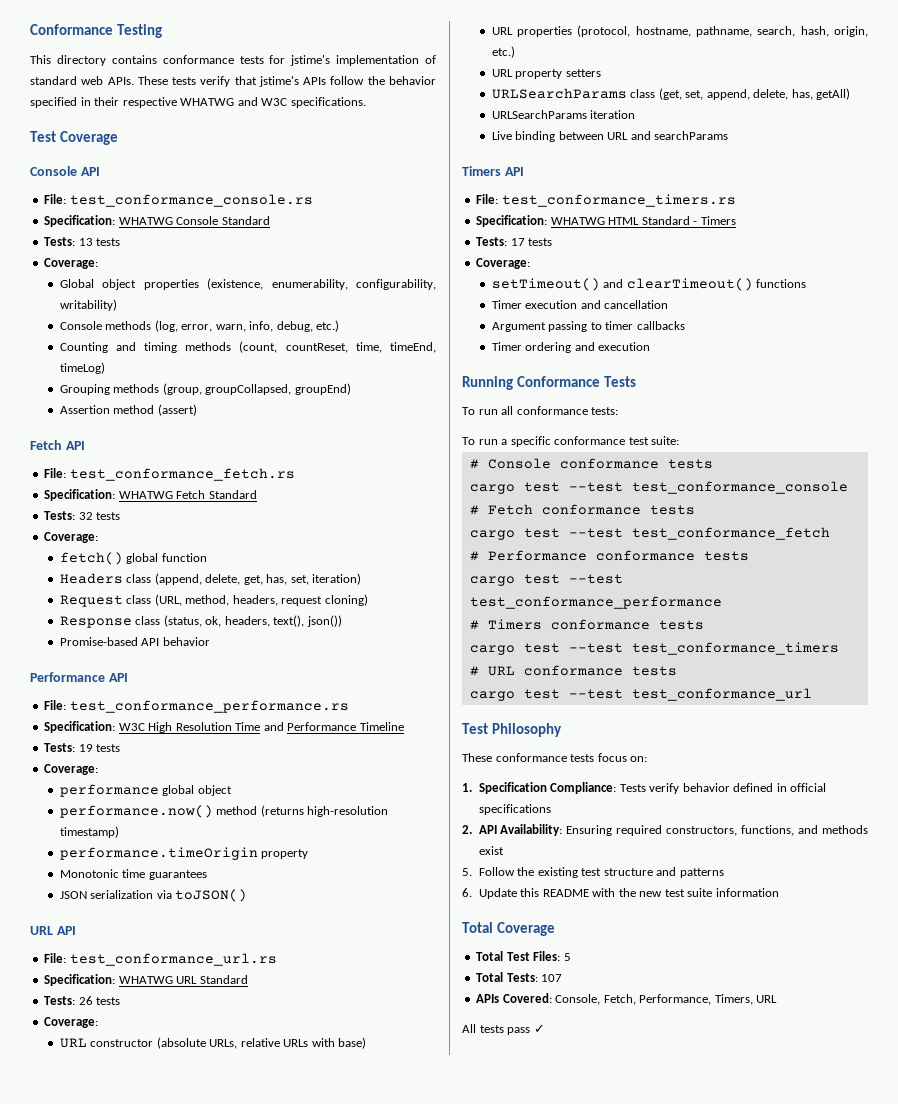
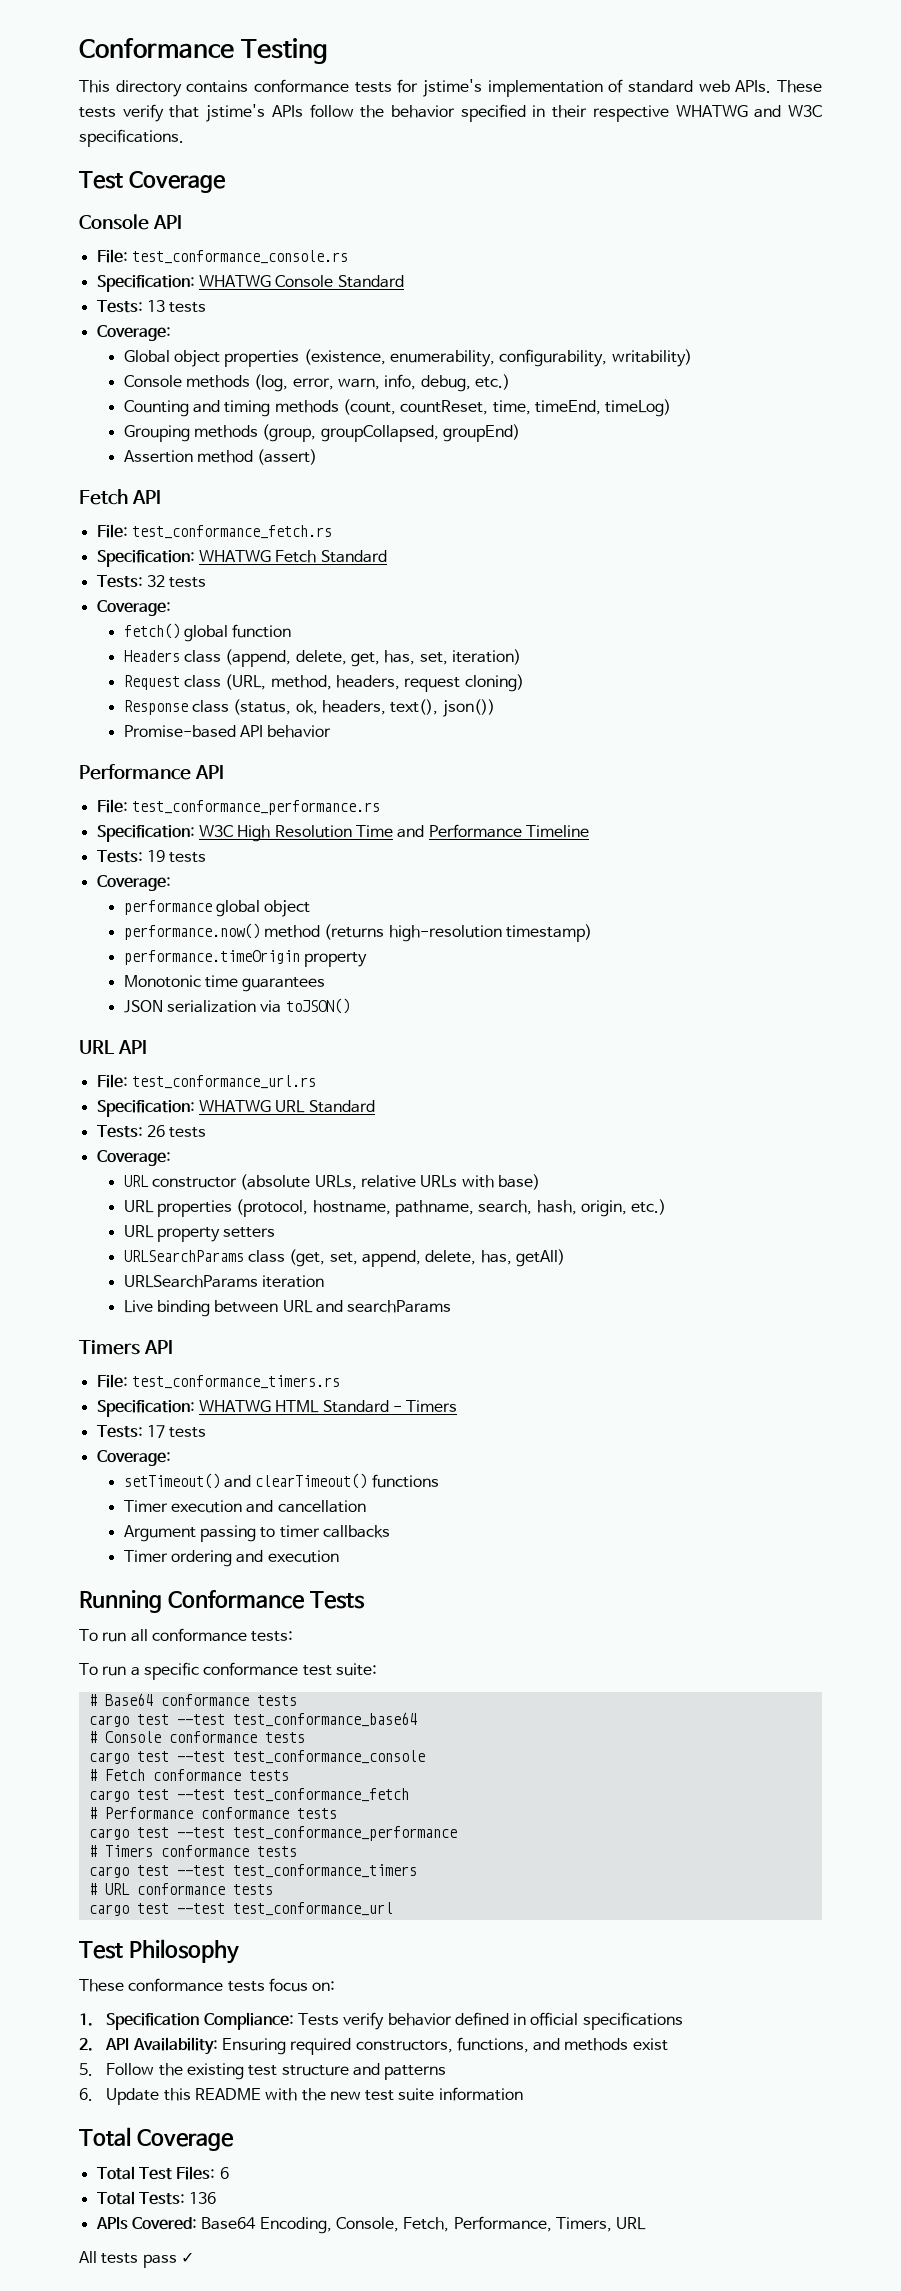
(680, 440) none -> [88,1693,297,1706] [88,1712,417,1727] // # Base64 conformance tests // cargo test --test test_conformance_base64
[563,953,571,961] 5 -> [219,2167,229,2179] 6
[541,974,563,982] 107 -> [189,2192,217,2204] 136
(552, 998) none -> [201,2217,332,2234] Base64 Encoding,

